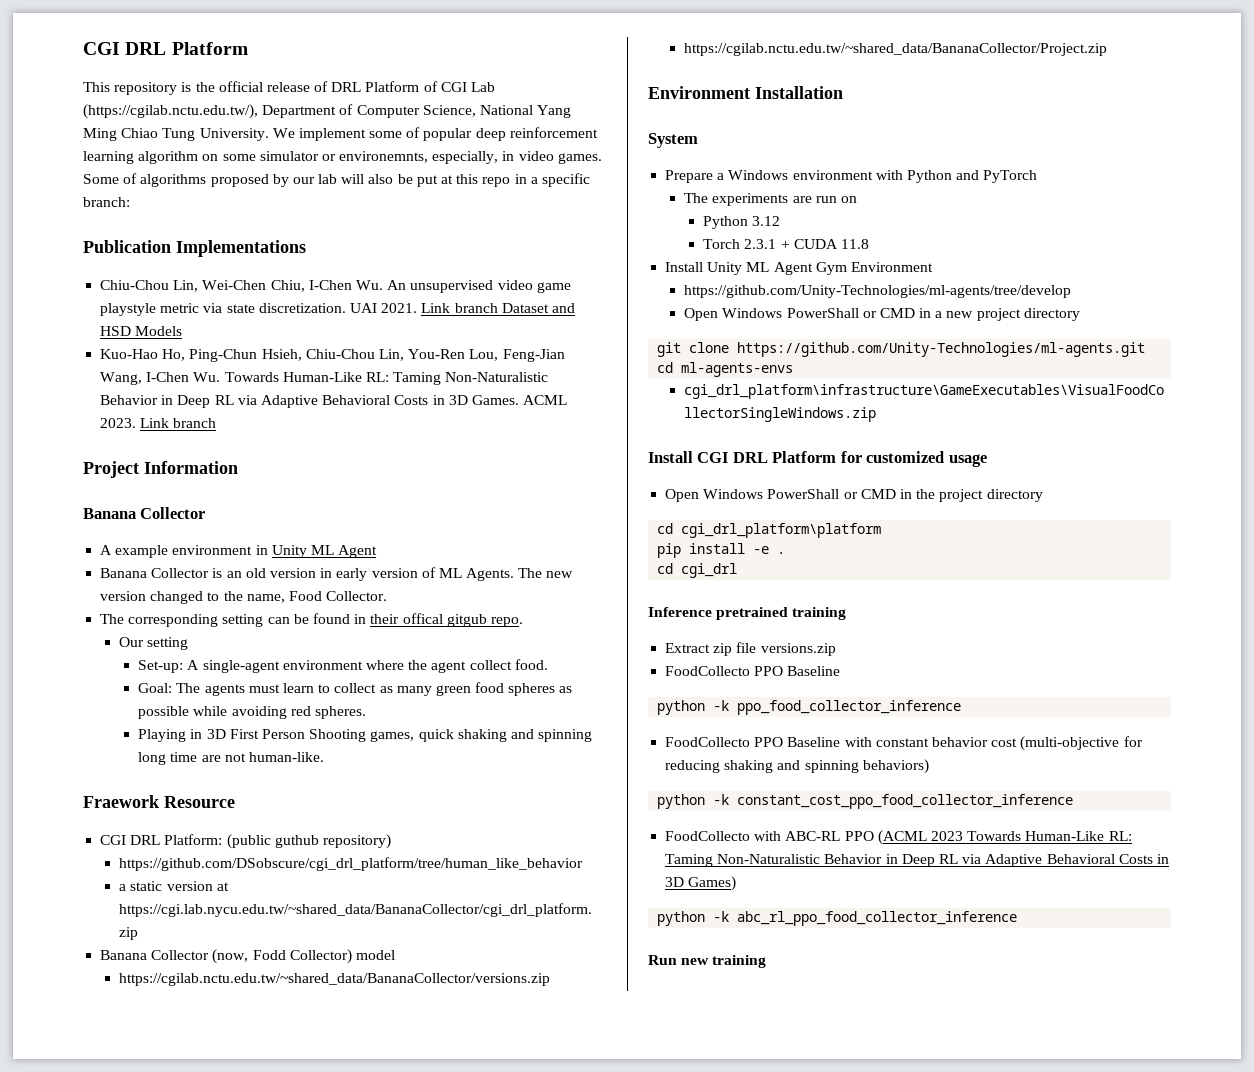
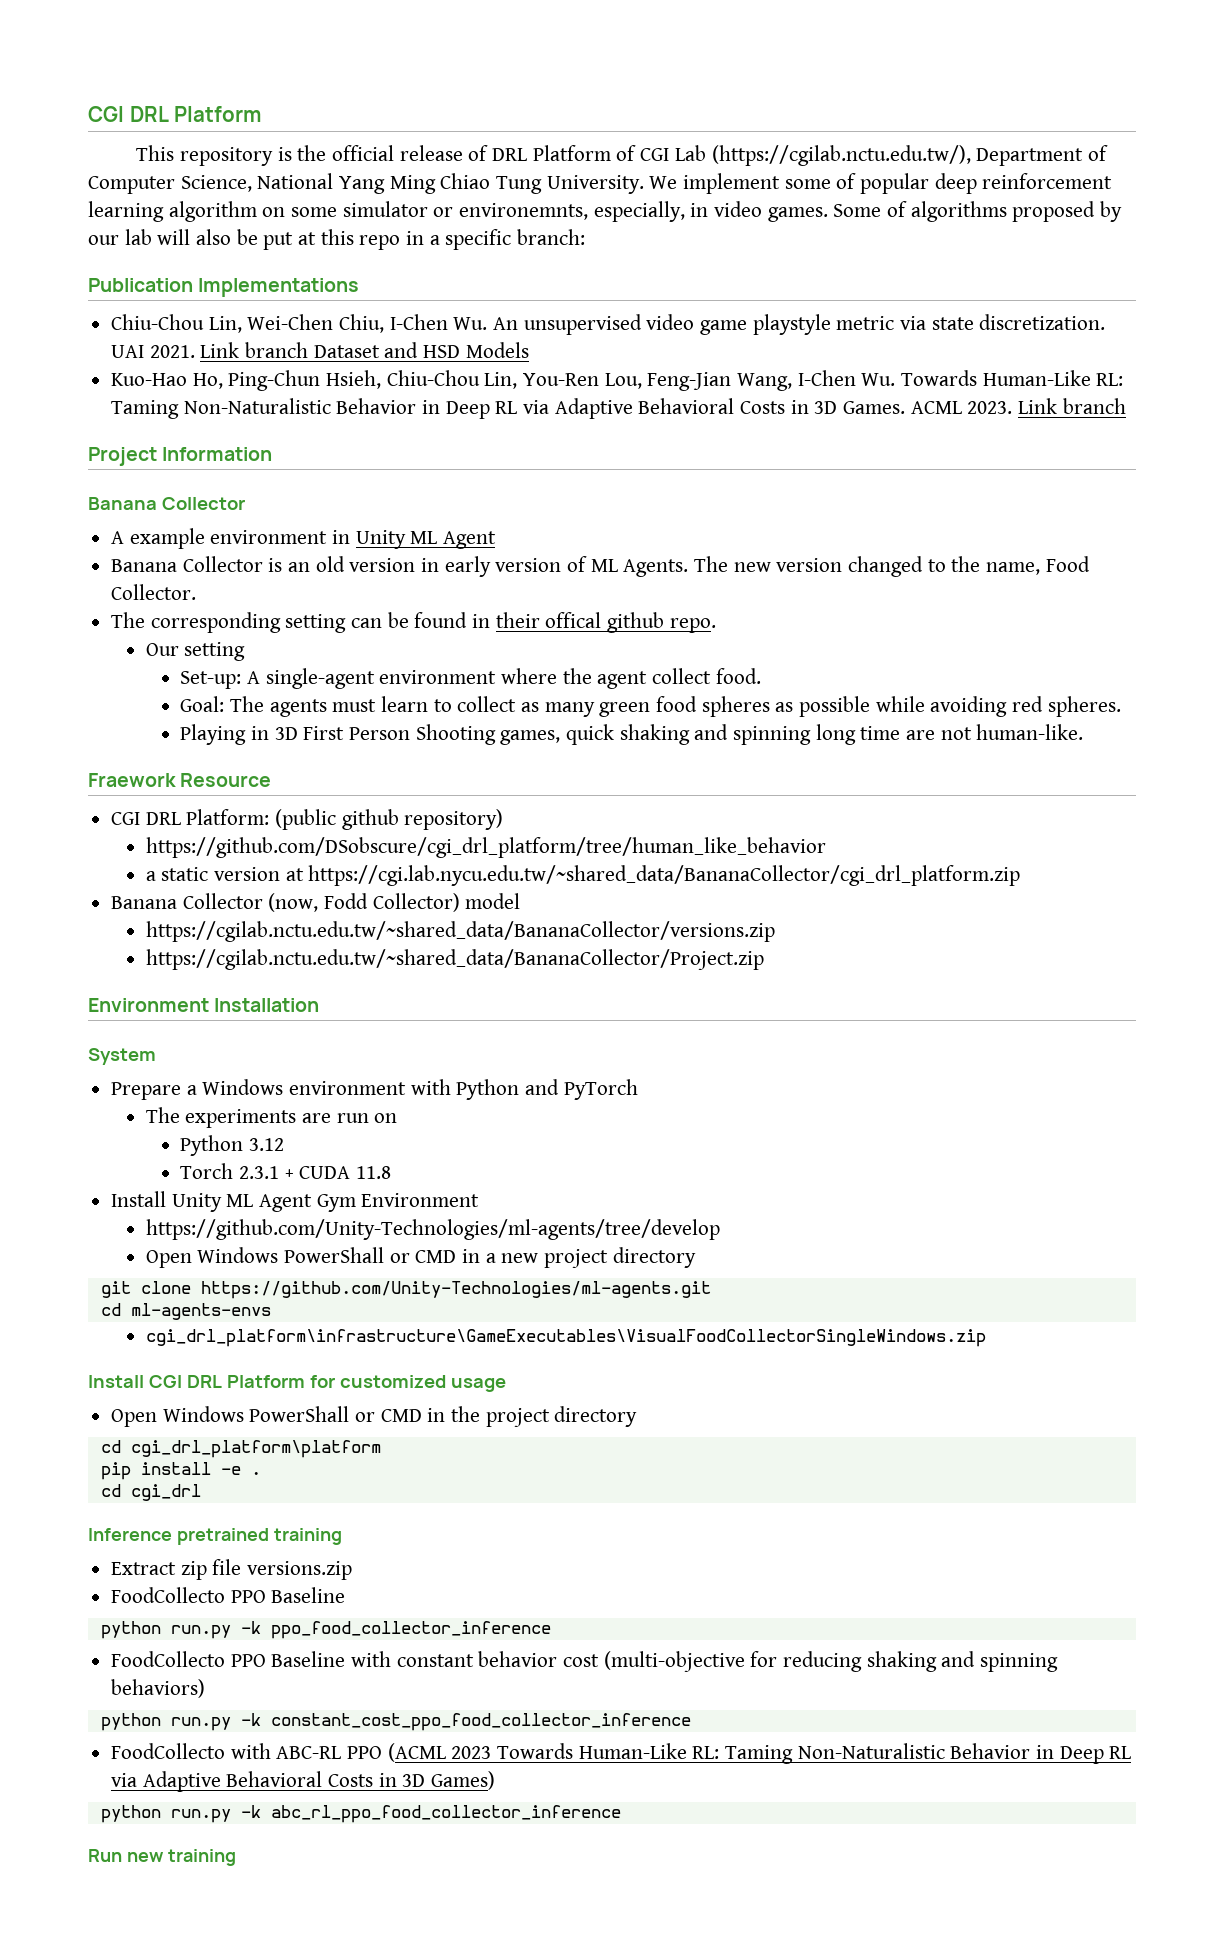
[446,614,487,627] gitgub -> [607,612,665,633] github
[274,835,319,848] guthub -> [341,809,399,830] github
(706, 707) none -> [170,1625,231,1639] run.py
(706, 801) none -> [170,1717,231,1731] run.py
(706, 918) none -> [170,1809,231,1823] run.py

